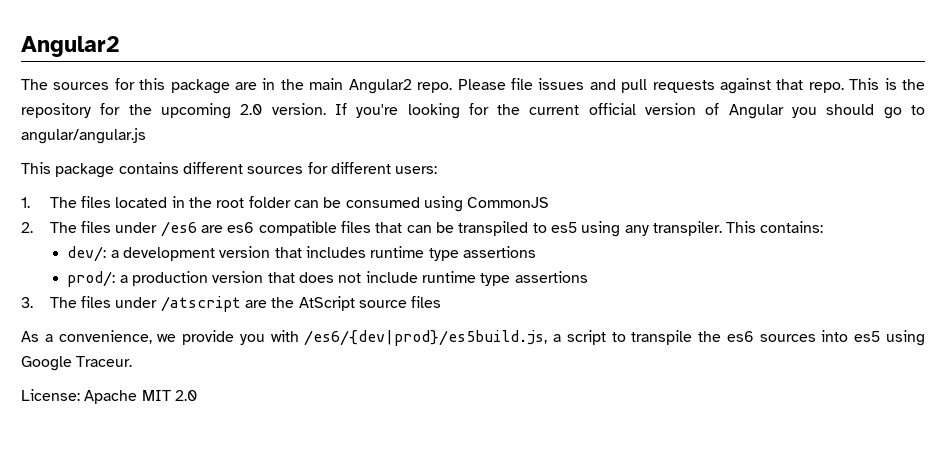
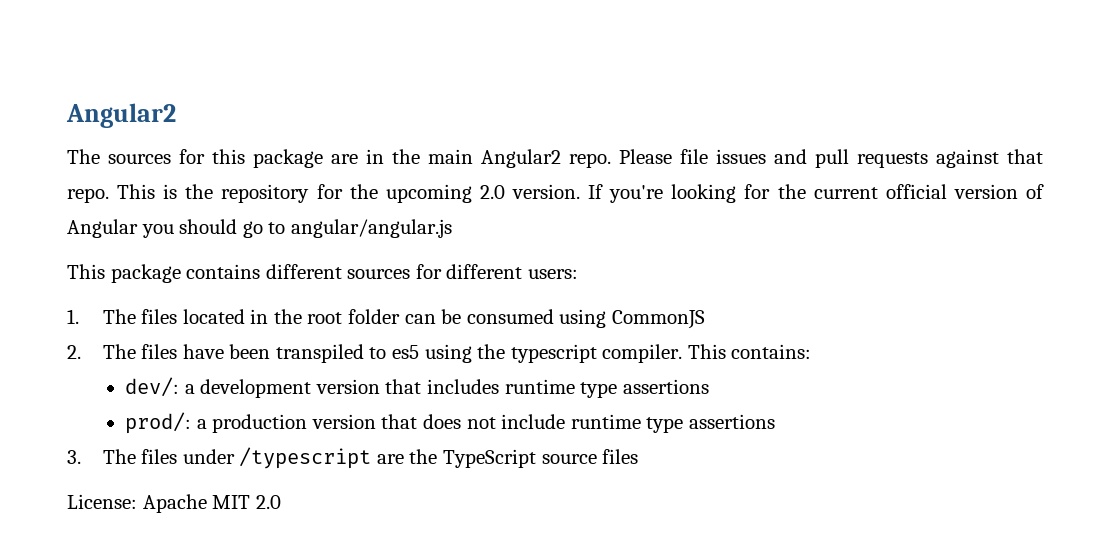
[115,221,454,237] under /es6 are es6 compatible files that can be -> [182,344,271,359] have been
[624,221,722,236] any transpiler. -> [477,344,683,363] the typescript compiler.
[160,296,241,312] /atscript -> [239,447,372,469] /typescript
[298,296,355,311] AtScript -> [443,449,537,468] TypeScript
[21,330,925,346] [21,356,133,371] // As a convenience, we provide you with /es6/{dev|prod}/es5build.js, a script to transpile the es6 sources into es5 using Google Traceur. -> (639, 456) none

